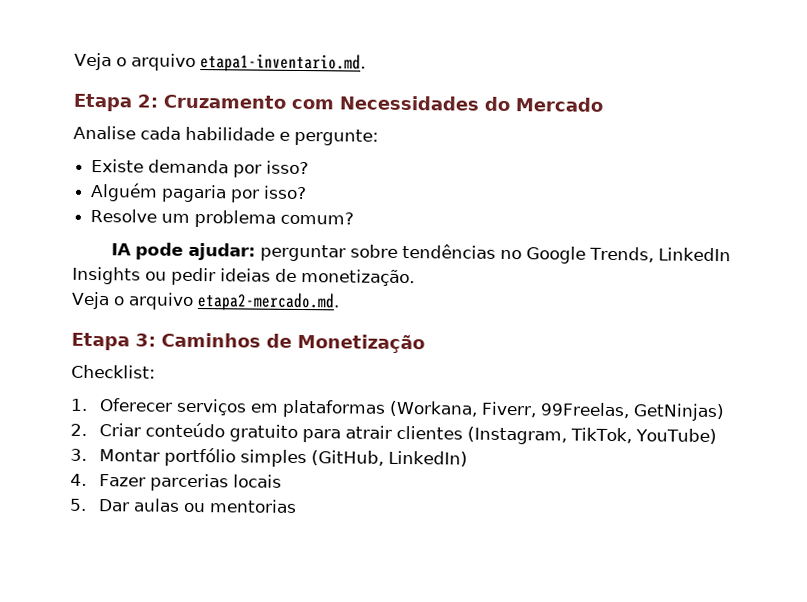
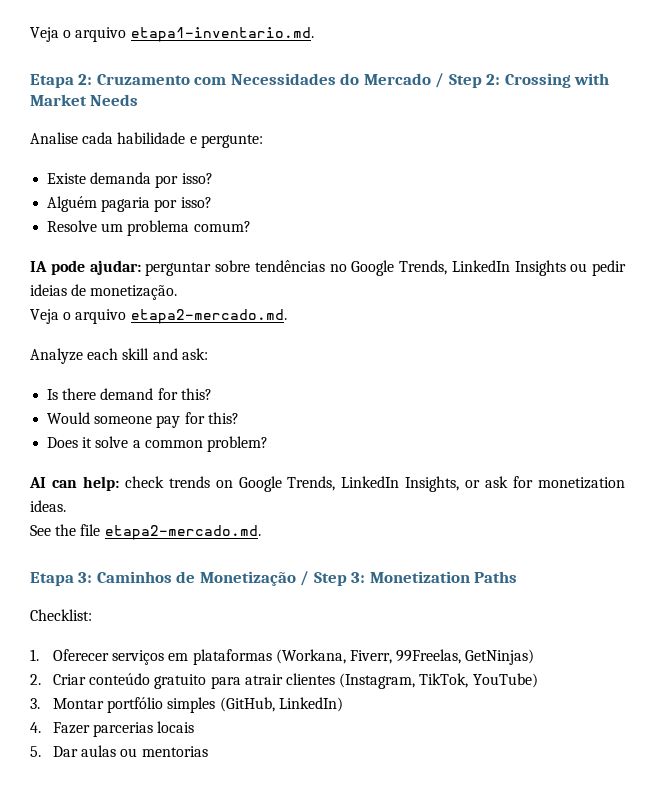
(603, 104) none -> [435,73,610,88] [30,94,139,106] / Step 2: Crossing with Market Needs
(340, 302) none -> [30,348,208,364] [47,388,212,400] [47,412,239,428] [47,436,268,452] [29,476,625,492] [30,500,66,512] [30,524,261,540] // Analyze each skill and ask: // Is there demand for this? // Would someone pay for this? // Does it solve a common problem? // AI can help: check trends on Google Trends, LinkedIn Insights, or ask for monetization ideas. // See the file etapa2-mercado.md.
(425, 343) none -> [300,571,518,586] / Step 3: Monetization Paths

